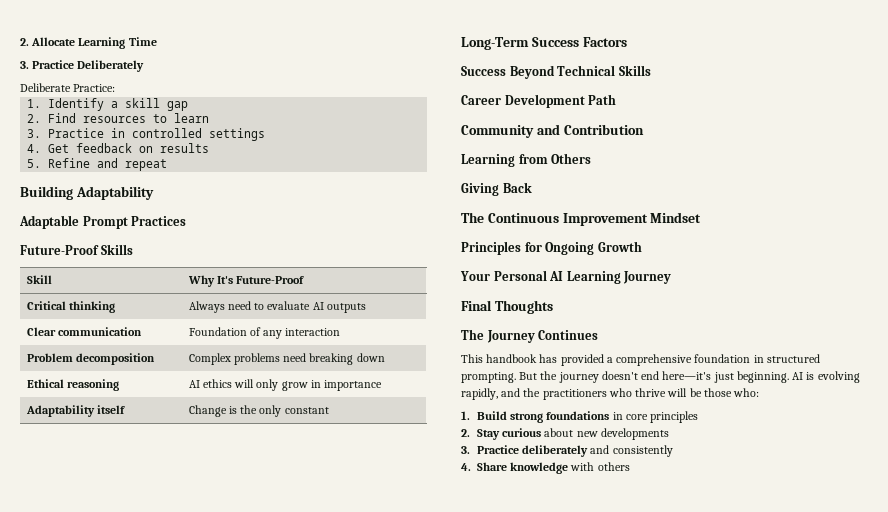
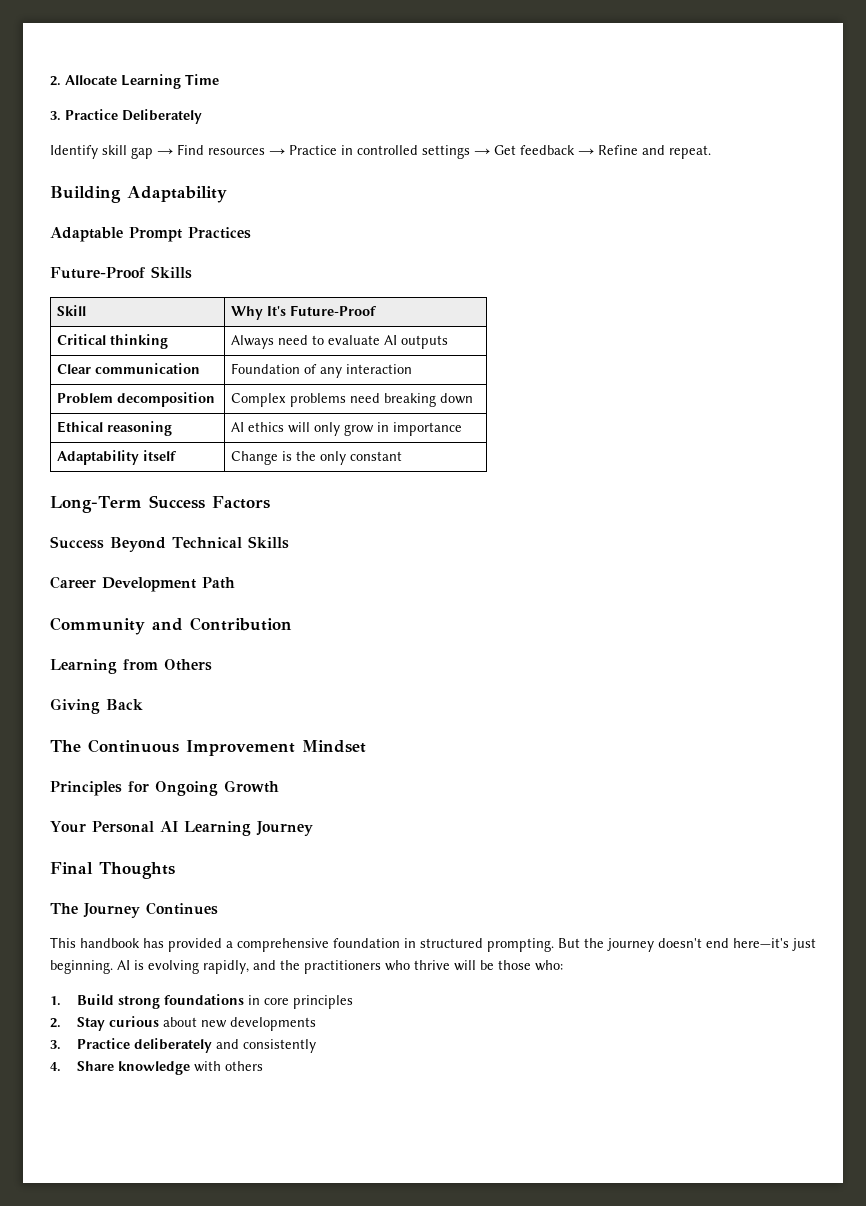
[20,83,116,92] [27,98,119,111] Deliberate Practice: // 1. Identify a -> [50,145,98,159] Identify
[27,114,42,123] // 2. -> [157,148,173,155] →
[153,113,210,123] [27,129,42,138] to learn // 3. -> [269,148,285,155] →
[27,144,42,153] // 4. -> [474,148,490,155] →
[139,143,210,153] [27,159,42,168] on results // 5. -> [578,148,594,155] →
[125,159,168,171] repeat -> [669,145,711,159] repeat.

